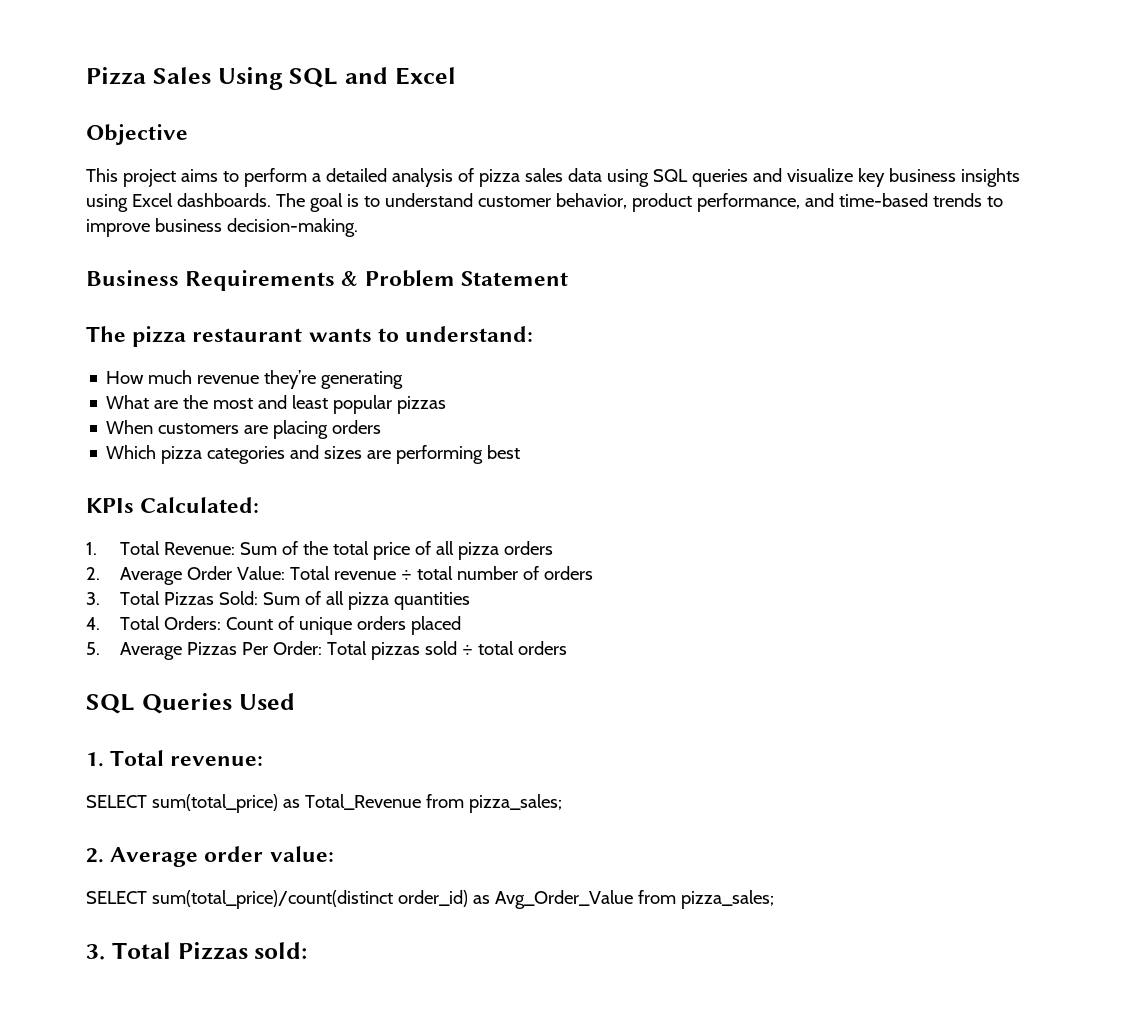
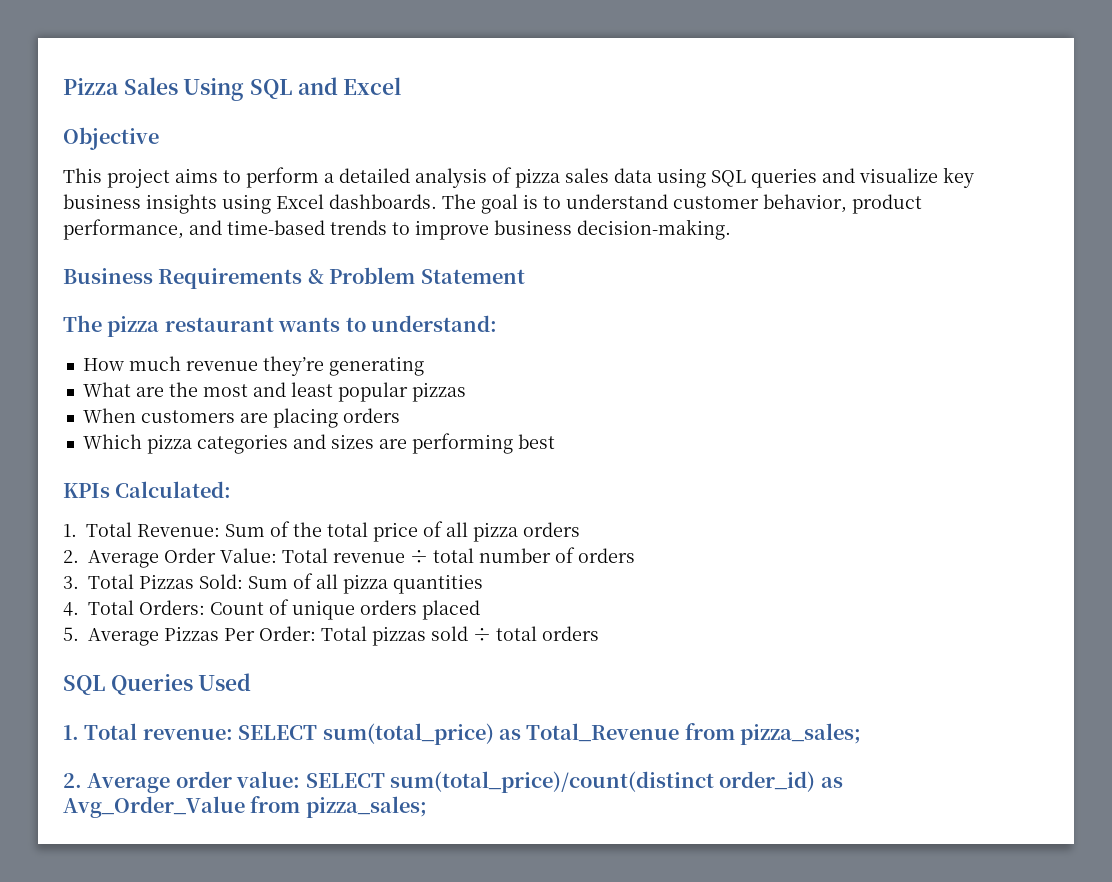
(264, 761) // -> (233, 734) none
(334, 854) // -> (301, 779) none
[86,942,308,960] // 3. Total Pizzas sold: -> (427, 807) none

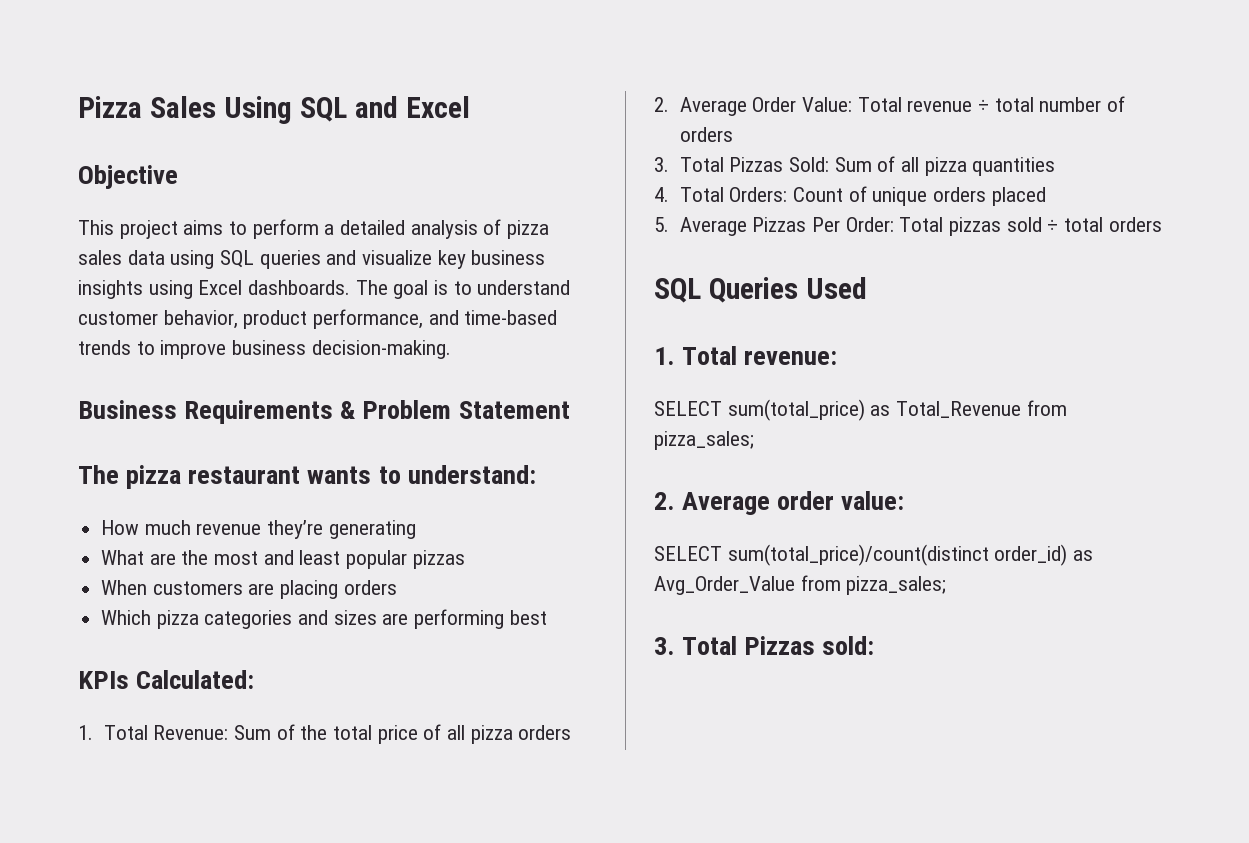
(233, 734) none -> (838, 358) //
(301, 779) none -> (905, 500) //
(427, 807) none -> [654,636,875,655] // 3. Total Pizzas sold:

